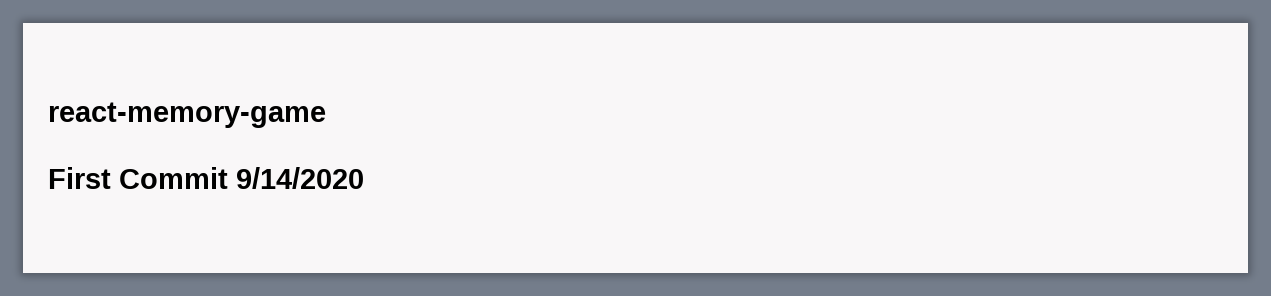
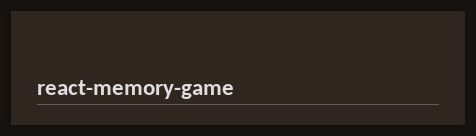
[48,167,364,189] // First Commit 9/14/2020 -> (234, 89) none

